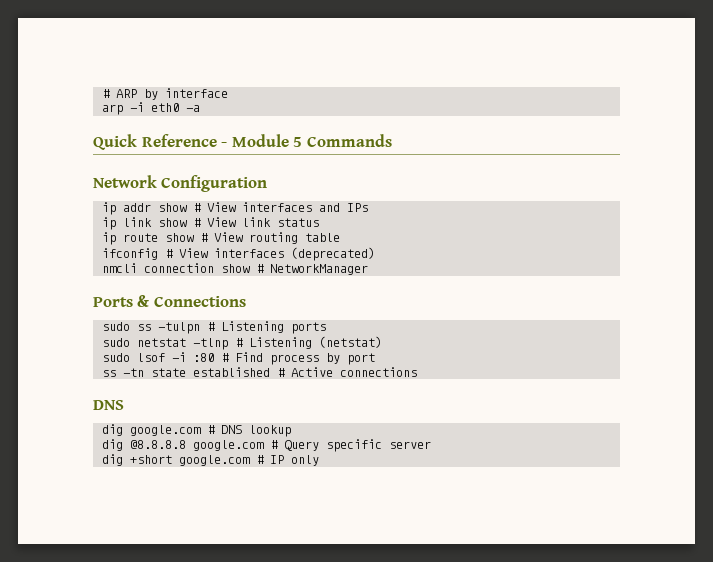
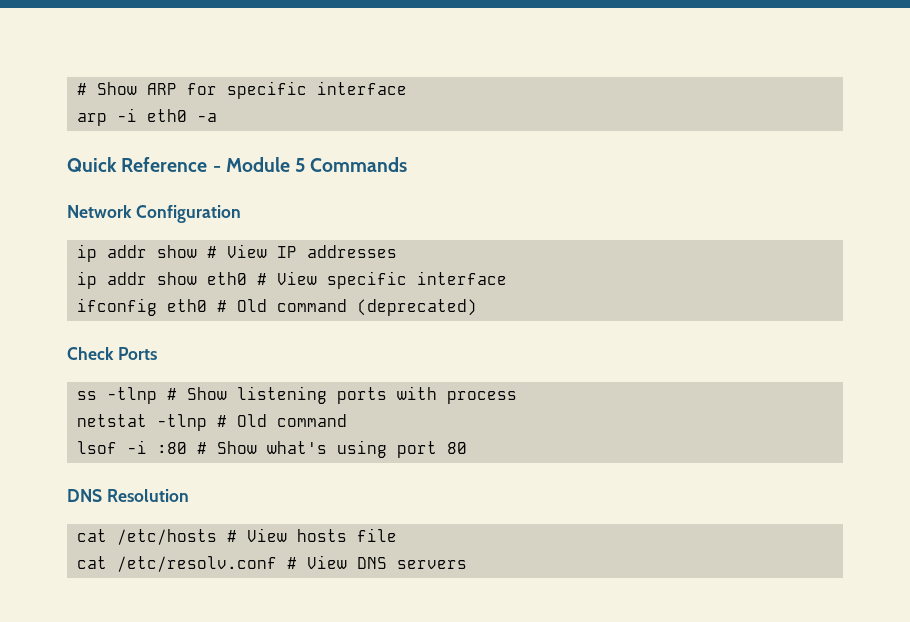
[102,89,159,100] # ARP by -> [76,81,307,99] # Show ARP for specific
[242,202,369,212] [102,217,320,230] [102,232,341,245] [102,247,376,261] [102,263,369,275] [93,295,246,307] [102,321,327,334] [102,336,383,350] [102,352,376,365] [102,367,418,377] [93,400,124,410] [102,424,292,437] [102,439,432,452] [102,454,320,466] interfaces and IPs // ip link show # View link status // ip route show # View routing table // ifconfig # View interfaces (deprecated) // nmcli connection show # NetworkManager // Ports & Connections // sudo ss -tulpn # Listening ports // sudo netstat -tlnp # Listening (netstat) // sudo lsof -i :80 # Find process by port // ss -tn state established # Active connections // DNS // dig google.com # DNS lookup // dig @8.8.8.8 google.com # Query specific server // dig +short google.com # IP only -> [276,245,397,258] [76,271,507,289] [76,298,477,316] [67,347,157,360] [76,386,517,404] [76,414,347,431] [76,440,467,458] [67,489,189,502] [76,528,397,545] [76,555,467,572] IP addresses // ip addr show eth0 # View specific interface // ifconfig eth0 # Old command (deprecated) // Check Ports // ss -tlnp # Show listening ports with process // netstat -tlnp # Old command // lsof -i :80 # Show what's using port 80 // DNS Resolution // cat /etc/hosts # View hosts file // cat /etc/resolv.conf # View DNS servers

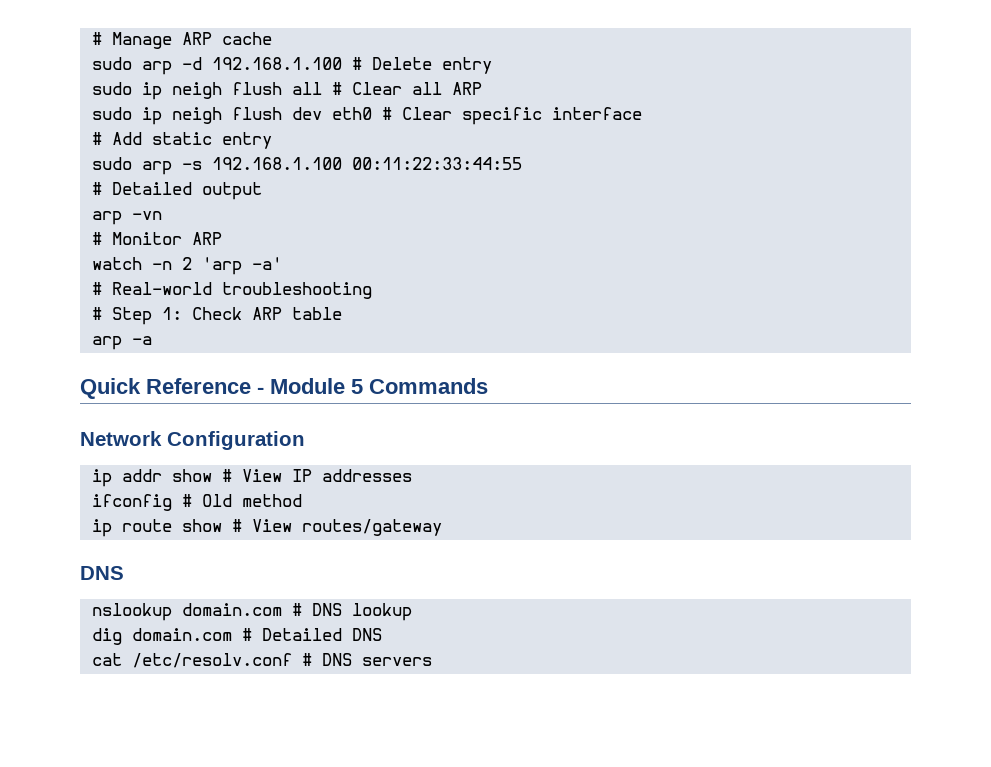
[76,81,407,99] [76,108,187,126] # Show ARP for specific interface // arp -i eth0 -> [92,32,272,49] [92,57,492,75] [92,82,482,100] [92,107,642,125] [92,132,272,149] [92,157,522,175] [92,182,262,200] [92,211,162,225] [92,232,222,245] [92,257,282,275] [92,282,372,299] [92,307,342,325] [92,336,122,350] # Manage ARP cache // sudo arp -d 192.168.1.100 # Delete entry // sudo ip neigh flush all # Clear all ARP // sudo ip neigh flush dev eth0 # Clear specific interface // # Add static entry // sudo arp -s 192.168.1.100 00:11:22:33:44:55 // # Detailed output // arp -vn // # Monitor ARP // watch -n 2 'arp -a' // # Real-world troubleshooting // # Step 1: Check ARP table // arp
[76,271,507,289] [76,298,477,316] [67,347,157,360] [76,386,517,404] [76,414,347,431] [76,440,467,458] [67,489,189,502] [76,528,397,545] ip addr show eth0 # View specific interface // ifconfig eth0 # Old command (deprecated) // Check Ports // ss -tlnp # Show listening ports with process // netstat -tlnp # Old command // lsof -i :80 # Show what's using port 80 // DNS Resolution // cat /etc/hosts # View hosts file -> [92,494,302,511] [92,519,442,537] [80,566,124,580] [92,603,412,621] [92,628,382,645] ifconfig # Old method // ip route show # View routes/gateway // DNS // nslookup domain.com # DNS lookup // dig domain.com # Detailed DNS
[306,555,347,569] View -> (312, 659) none

